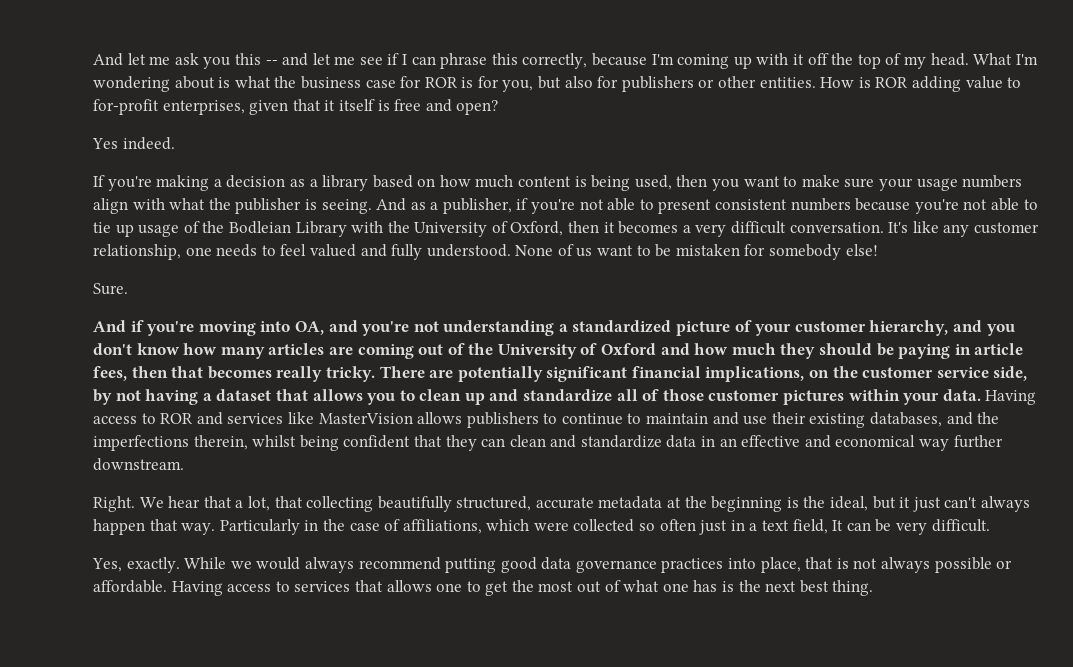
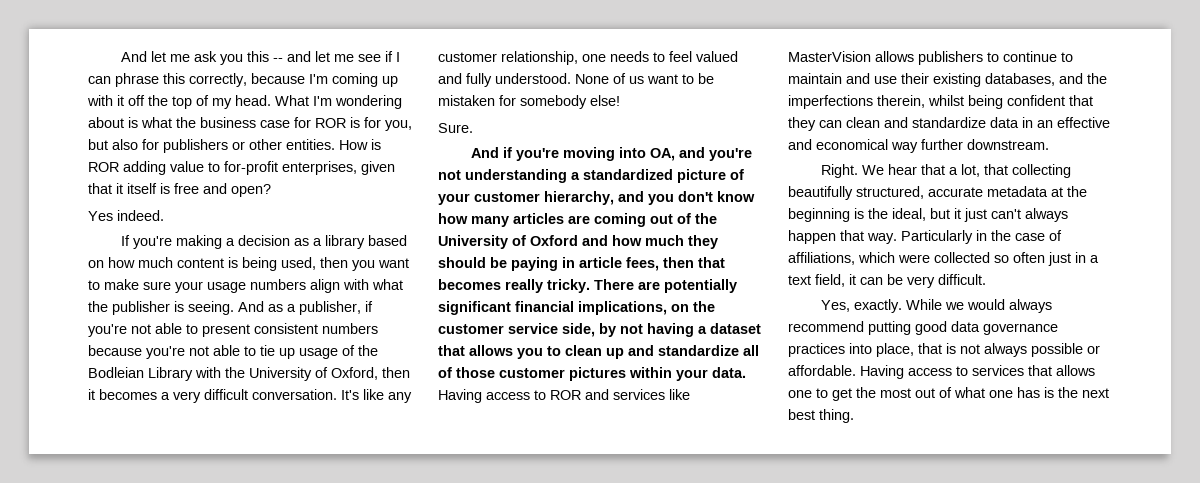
[832,520,844,531] It -> [849,274,856,285] it

